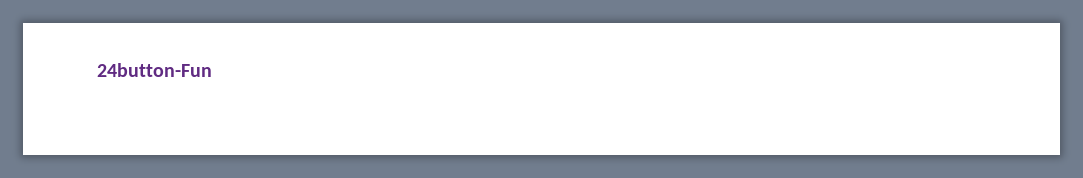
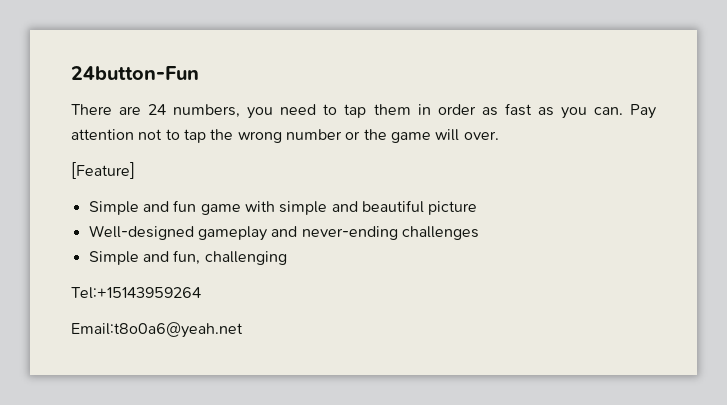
(212, 70) none -> [71,103,656,119] [71,129,499,143] [71,162,135,179] [88,200,478,215] [88,225,479,241] [88,250,287,265] [71,287,201,299] [71,322,243,338] // There are 24 numbers, you need to tap them in order as fast as you can. Pay attention not to tap the wrong number or the game will over. // [Feature] // Simple and fun game with simple and beautiful picture // Well-designed gameplay and never-ending challenges // Simple and fun, challenging // Tel:+15143959264 // Email:t8o0a6@yeah.net

